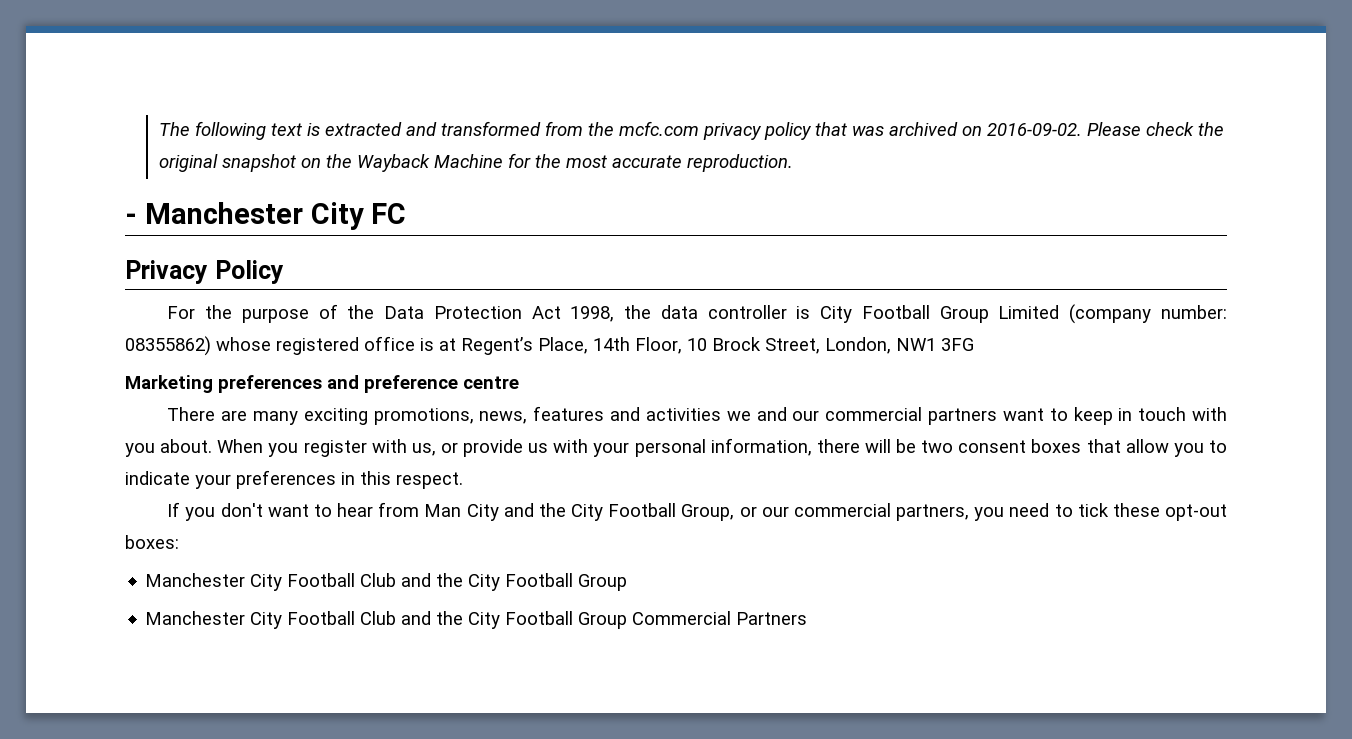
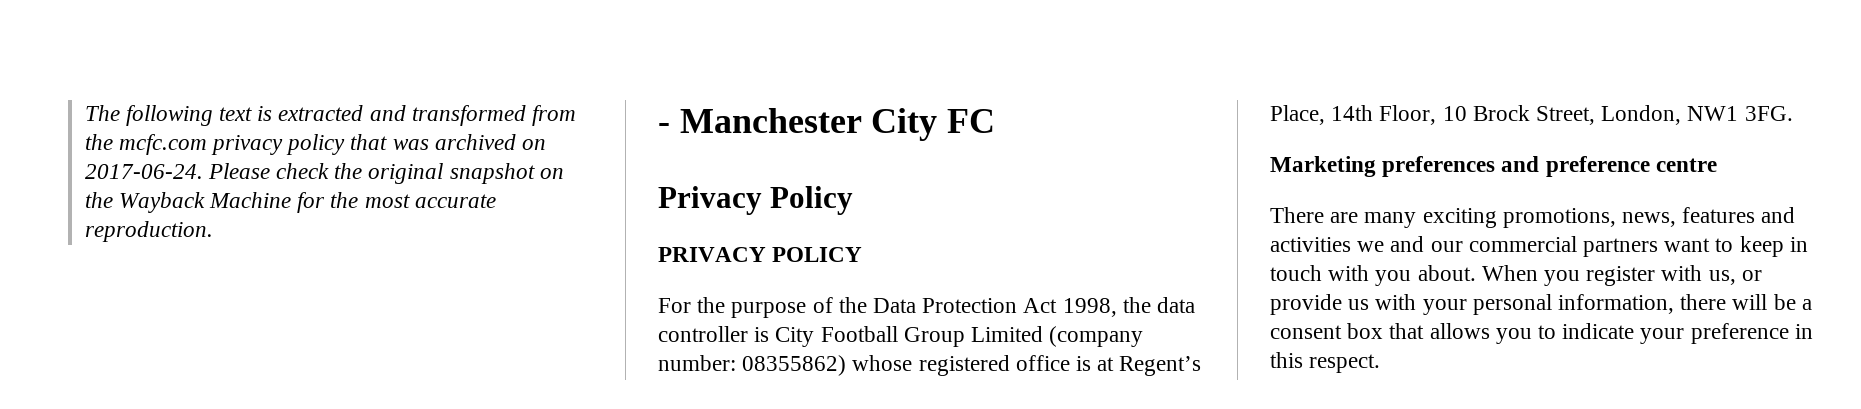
[986,123,1082,136] 2016-09-02. -> [84,164,203,179] 2017-06-24.
(284, 272) none -> [658,247,863,262] // PRIVACY POLICY
[941,338,974,351] 3FG -> [1744,106,1793,121] 3FG.
[921,439,1169,453] two consent boxes that allow -> [1801,299,1812,310] [1270,323,1490,339] a consent box that allows
[236,470,336,489] preferences -> [1690,323,1789,344] preference
[167,502,1227,521] [125,535,179,549] [145,573,628,591] [145,611,808,629] // If you don't want to hear from Man City and the City Football Group, or our commercial partners, you need to tick these opt-out boxes: // Manchester City Football Club and the City Football Group // Manchester City Football Club and the City Football Group Commercial Partners -> (1381, 363) none

